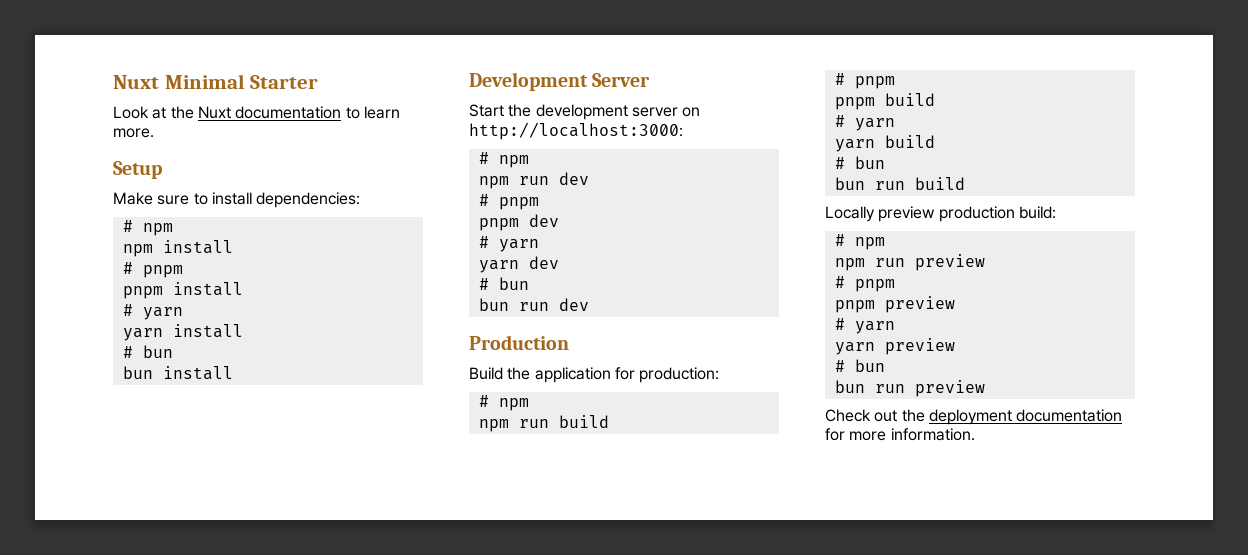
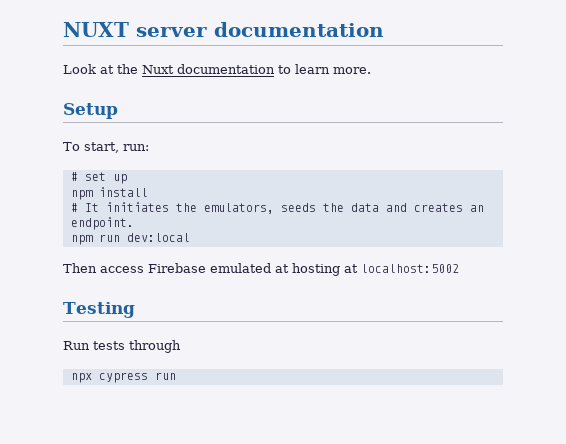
[113,74,319,89] Nuxt Minimal Starter -> [63,22,384,37] NUXT server documentation
[113,192,361,208] [122,220,173,236] Make sure to install dependencies: // # npm -> [63,142,149,153] [70,172,127,184] To start, run: // # set up
[142,265,183,278] [122,282,243,299] [122,304,183,320] [122,324,243,341] [122,345,173,358] [122,366,233,380] [469,72,651,91] [469,104,701,120] [469,122,683,140] [478,152,529,168] [478,172,589,189] [478,194,539,210] [478,214,559,231] [478,236,539,252] [478,256,559,273] [478,277,529,290] [478,298,589,311] [469,335,569,350] [469,367,720,383] [478,395,529,411] [478,415,609,432] [834,73,895,89] [834,93,935,110] [834,115,895,131] [834,135,935,152] [834,156,885,169] [834,177,965,190] [825,206,1056,222] [834,234,885,250] [834,254,985,271] [834,276,895,292] [834,296,955,313] [834,318,895,334] [834,338,955,355] [834,359,885,372] [834,380,985,397] [825,409,1123,425] [825,428,975,441] pnpm // pnpm install // # yarn // yarn install // # bun // bun install // Development Server // Start the development server on http://localhost:3000: // # npm // npm run dev // # pnpm // pnpm dev // # yarn // yarn dev // # bun // bun run dev // Production // Build the application for production: // # npm // npm run build // # pnpm // pnpm build // # yarn // yarn build // # bun // bun run build // Locally preview production build: // # npm // npm run preview // # pnpm // pnpm preview // # yarn // yarn preview // # bun // bun run preview // Check out the deployment documentation for more information. -> [84,202,484,214] [70,217,134,230] [70,233,190,245] [63,263,459,276] [63,302,135,318] [63,340,181,353] [70,372,176,383] It initiates the emulators, seeds the data and creates an endpoint. // npm run dev:local // Then access Firebase emulated at hosting at localhost:5002 // Testing // Run tests through // npx cypress run

